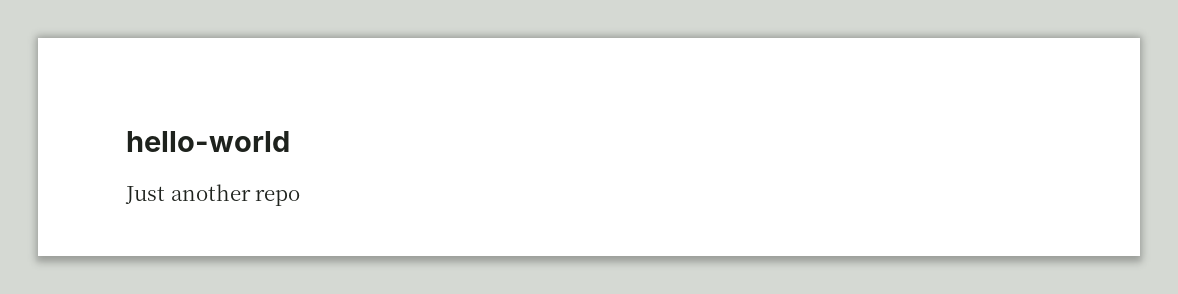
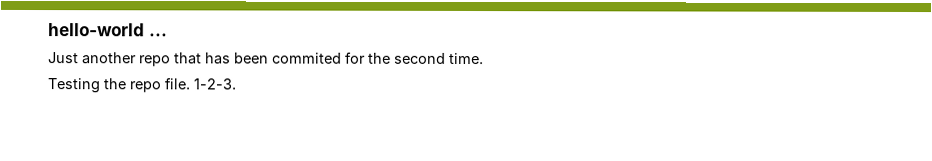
(290, 141) none -> [148,33,168,37] ...
(301, 197) none -> [174,51,484,65] [47,77,237,94] that has been commited for the second time. // Testing the repo file. 1-2-3.

